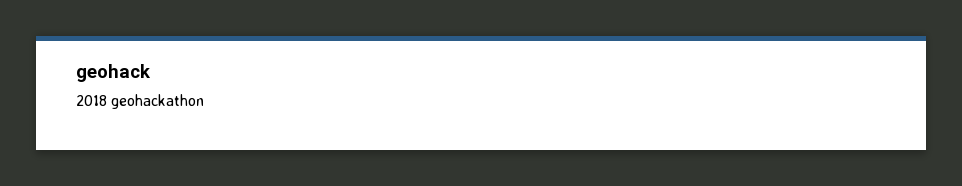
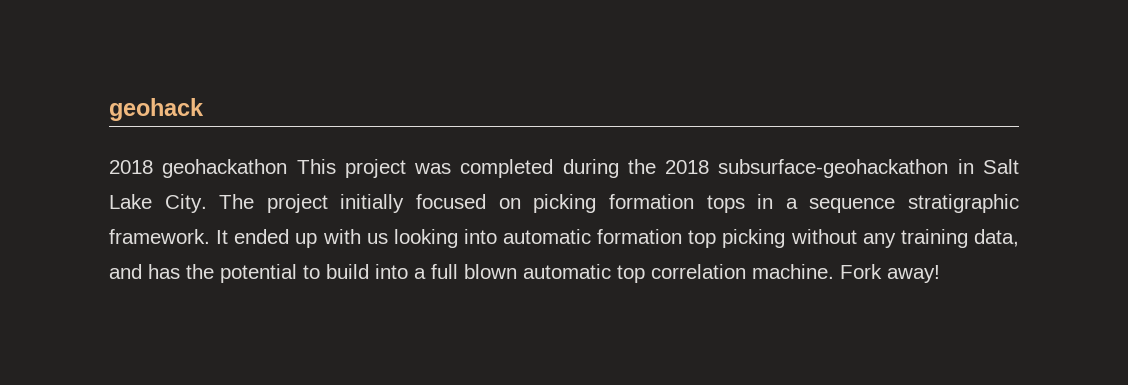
(205, 101) none -> [296,159,1019,178] [109,194,1020,213] [109,229,1019,248] [109,264,940,283] This project was completed during the 2018 subsurface-geohackathon in Salt Lake City. The project initially focused on picking formation tops in a sequence stratigraphic framework. It ended up with us looking into automatic formation top picking without any training data, and has the potential to build into a full blown automatic top correlation machine. Fork away!

